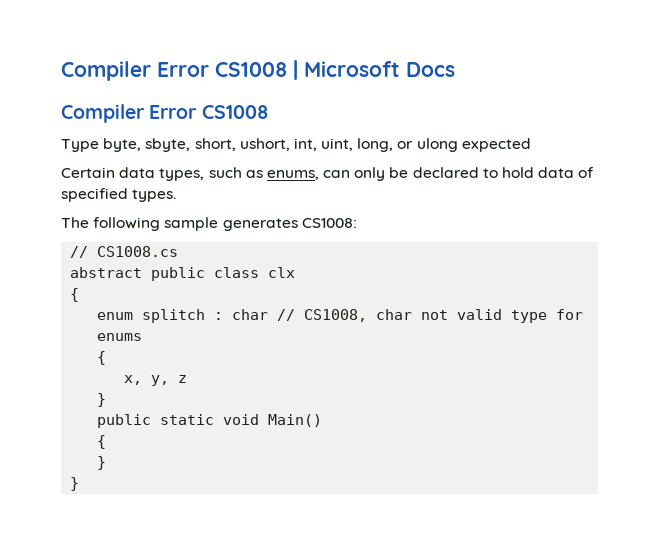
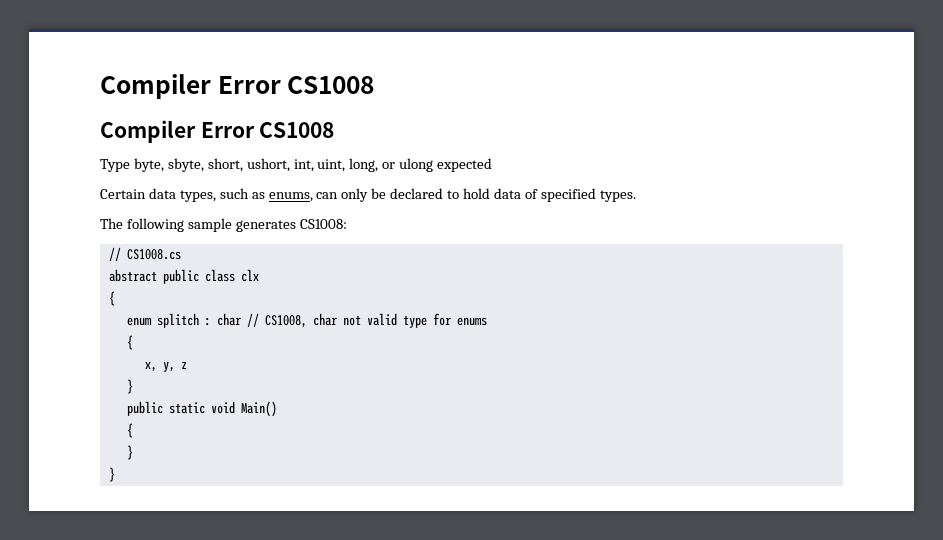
[61,60,455,81] Compiler Error CS1008 | Microsoft Docs -> [100,74,375,99] Compiler Error CS1008

